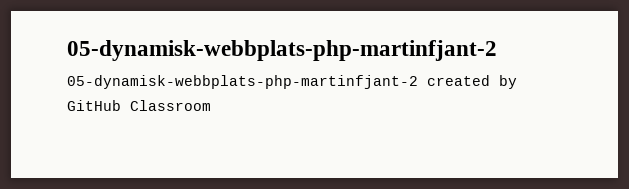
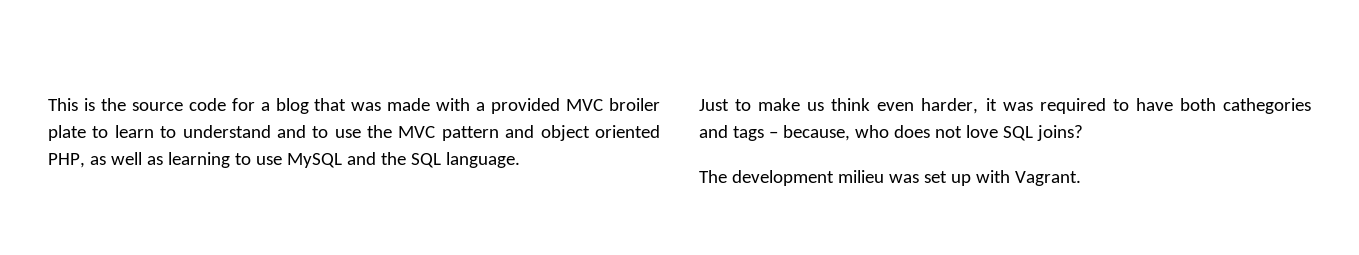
[67,40,497,61] [67,75,517,89] [67,100,211,111] 05-dynamisk-webbplats-php-martinfjant-2 // 05-dynamisk-webbplats-php-martinfjant-2 created by GitHub Classroom -> [48,98,660,114] [48,125,661,141] [48,152,520,168] [699,98,1312,114] [699,125,1083,141] [699,170,1081,186] This is the source code for a blog that was made with a provided MVC broiler plate to learn to understand and to use the MVC pattern and object oriented PHP, as well as learning to use MySQL and the SQL language. // Just to make us think even harder, it was required to have both cathegories and tags – because, who does not love SQL joins? // The development milieu was set up with Vagrant.

